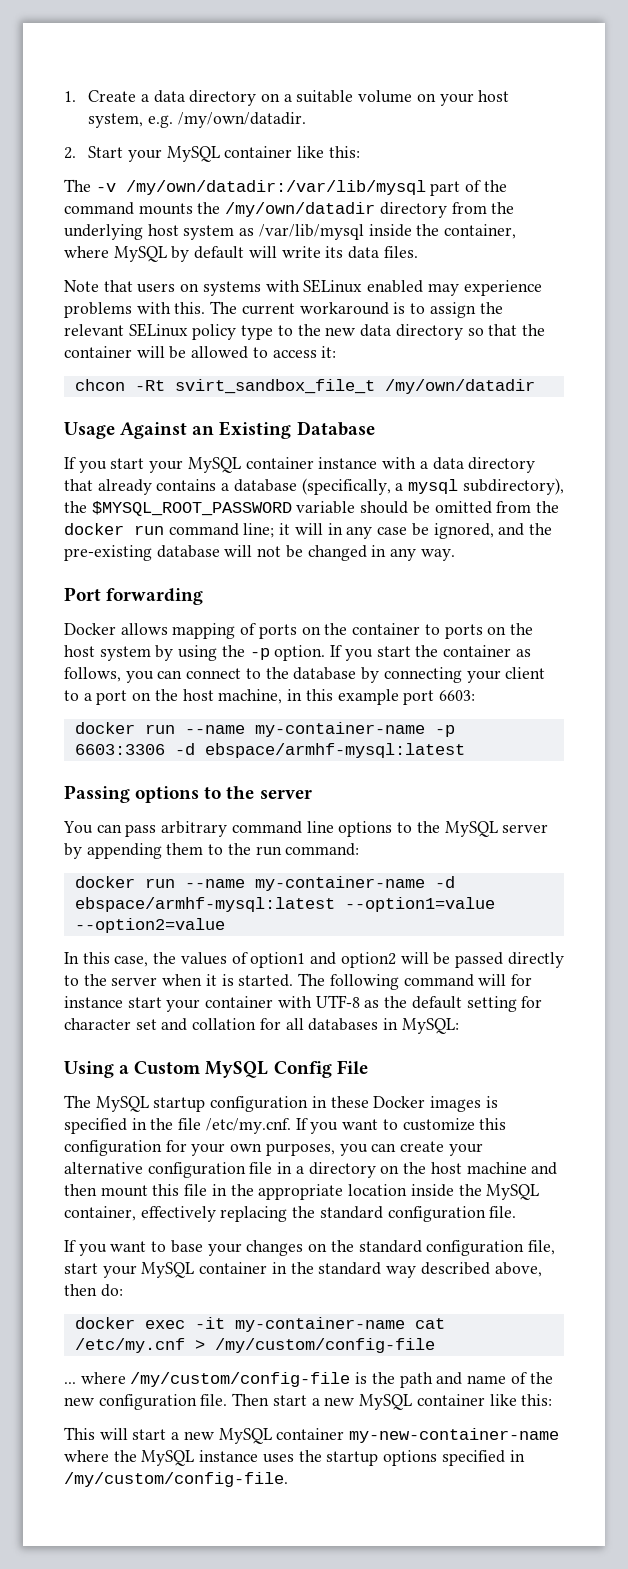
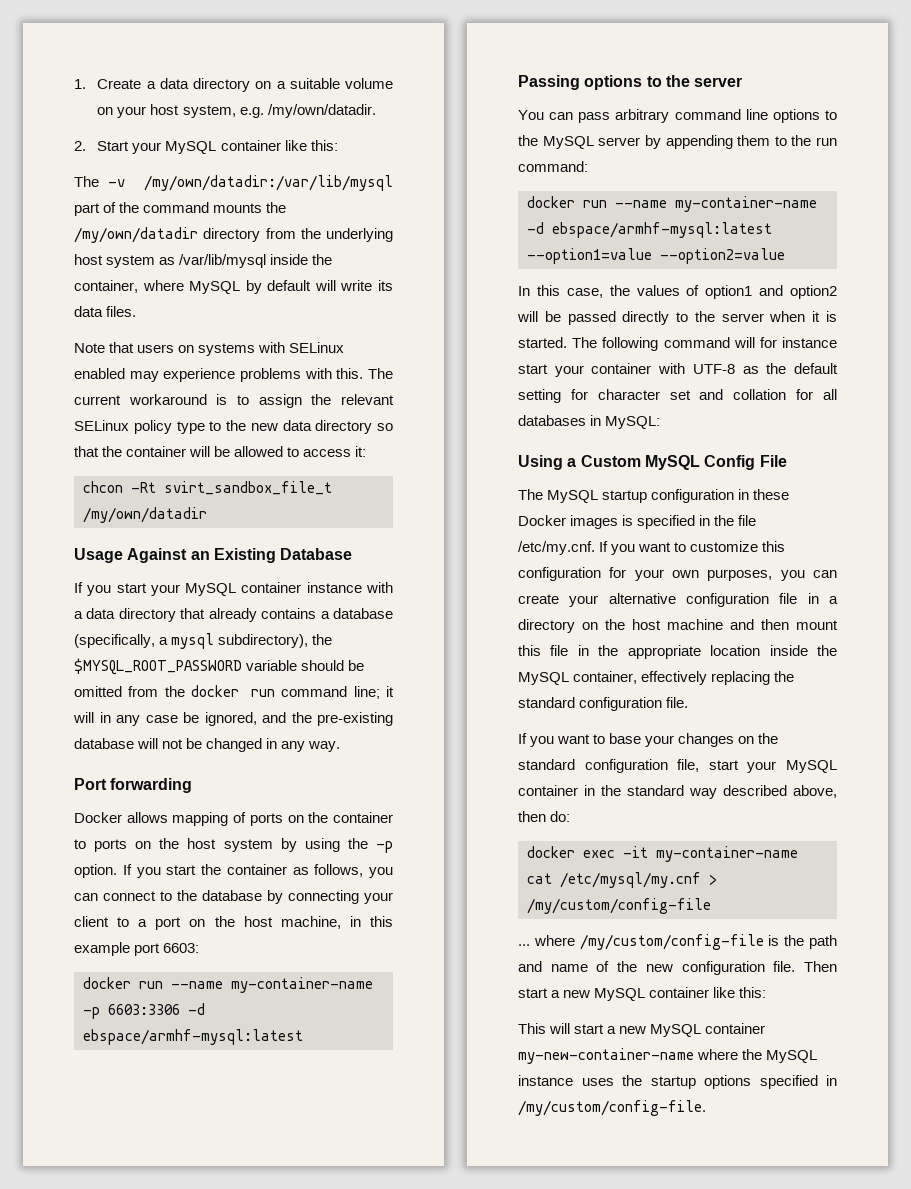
[74,1338,185,1353] /etc/my.cnf -> [560,872,701,888] /etc/mysql/my.cnf

